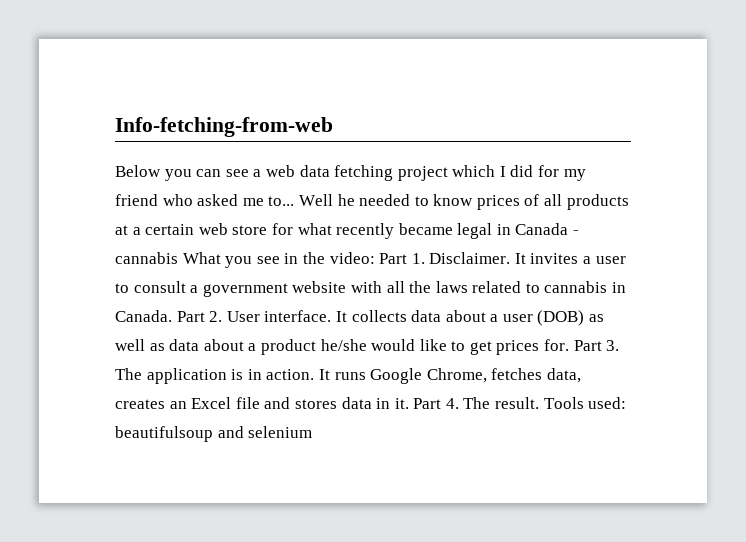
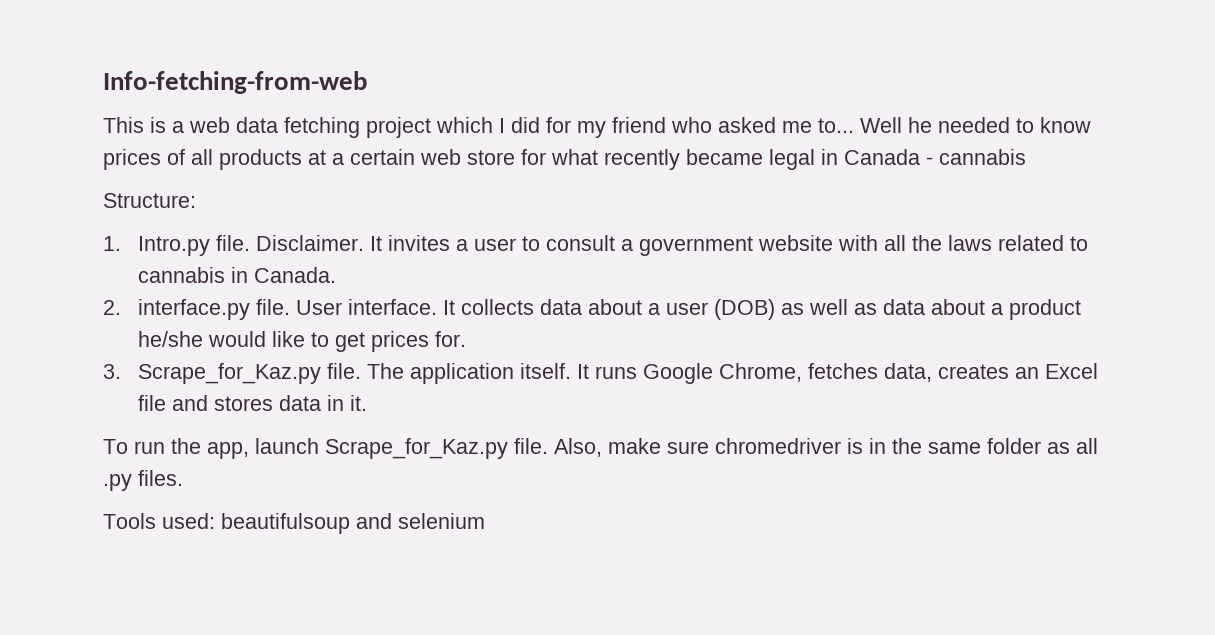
[115,165,249,181] Below you can see -> [103,117,166,133] This is
[182,252,425,268] What you see in the video: Part 1. -> [103,193,196,208] [103,235,250,256] // Structure: // 1. Intro.py file.
[176,311,223,322] Part 2. -> [103,299,290,320] // 2. interface.py file.
[573,340,620,351] [115,368,315,384] Part 3. The application is in action. -> [103,363,571,384] // 3. Scrape_for_Kaz.py file. The application itself.
[413,397,540,409] Part 4. The result. -> [103,438,1098,459] [103,470,183,491] // To run the app, launch Scrape_for_Kaz.py file. Also, make sure chromedriver is in the same folder as all .py files. //

